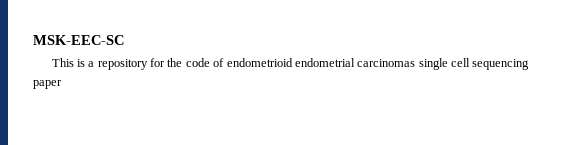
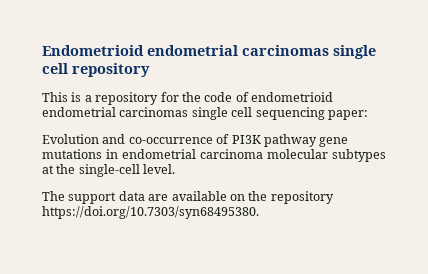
[33,35,124,45] MSK-EEC-SC -> [42,45,376,59] [42,63,150,77] Endometrioid endometrial carcinomas single cell repository
[33,80,62,89] paper -> [327,110,368,120] [42,134,349,147] [42,149,386,162] [42,164,176,177] [42,191,334,204] [42,206,259,219] paper: // Evolution and co-occurrence of PI3K pathway gene mutations in endometrial carcinoma molecular subtypes at the single-cell level. // The support data are available on the repository https://doi.org/10.7303/syn68495380.

